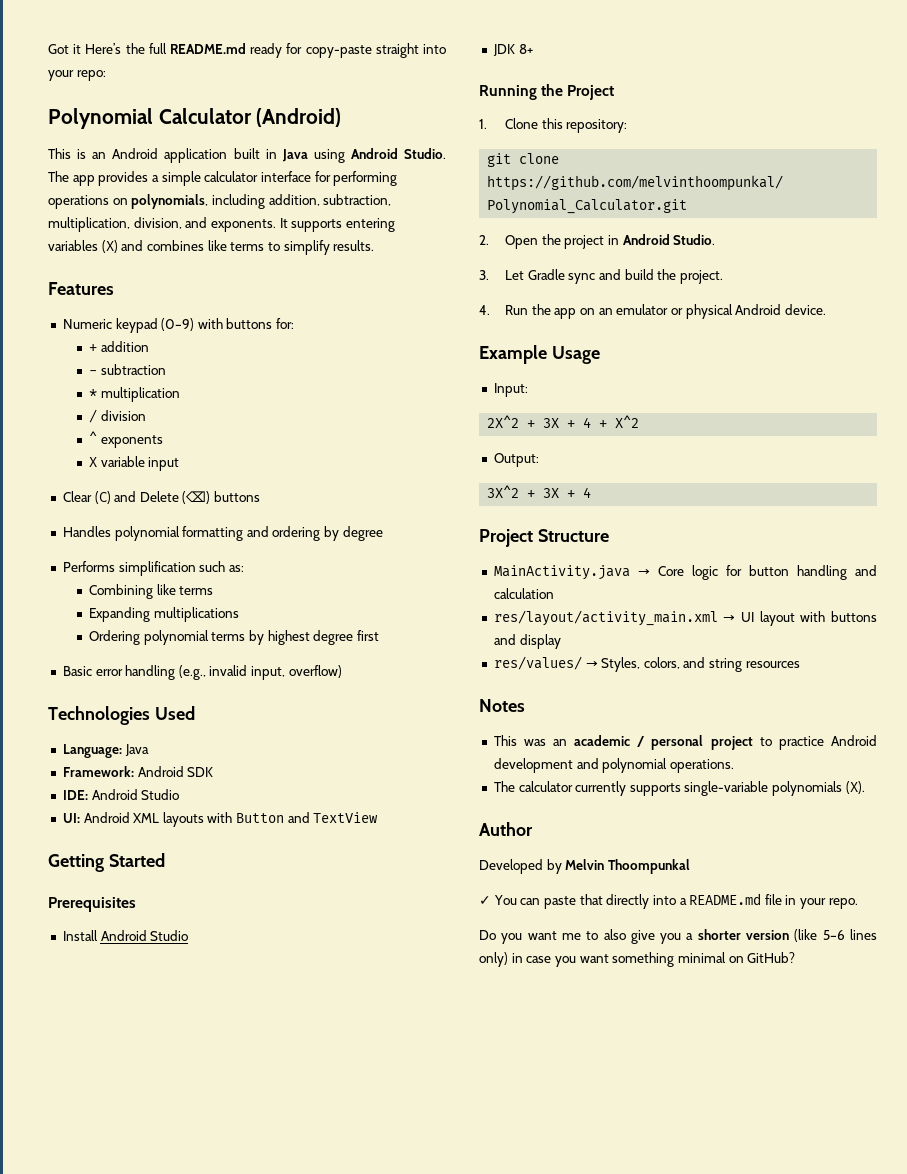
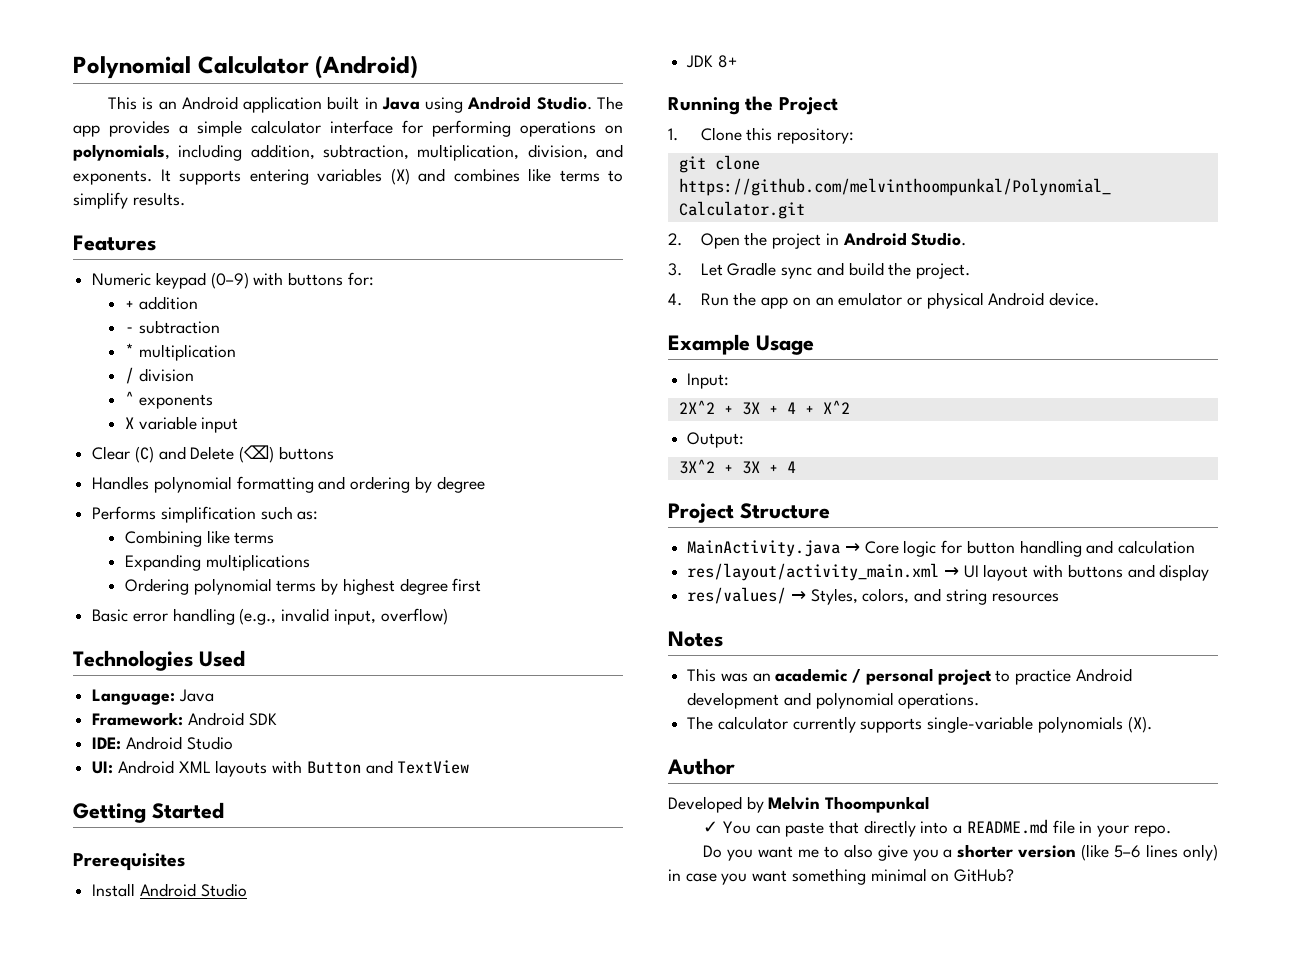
[48,43,446,58] [48,70,106,81] Got it Here’s the full README.md ready for copy-paste straight into your repo: // -> (73, 67) none

